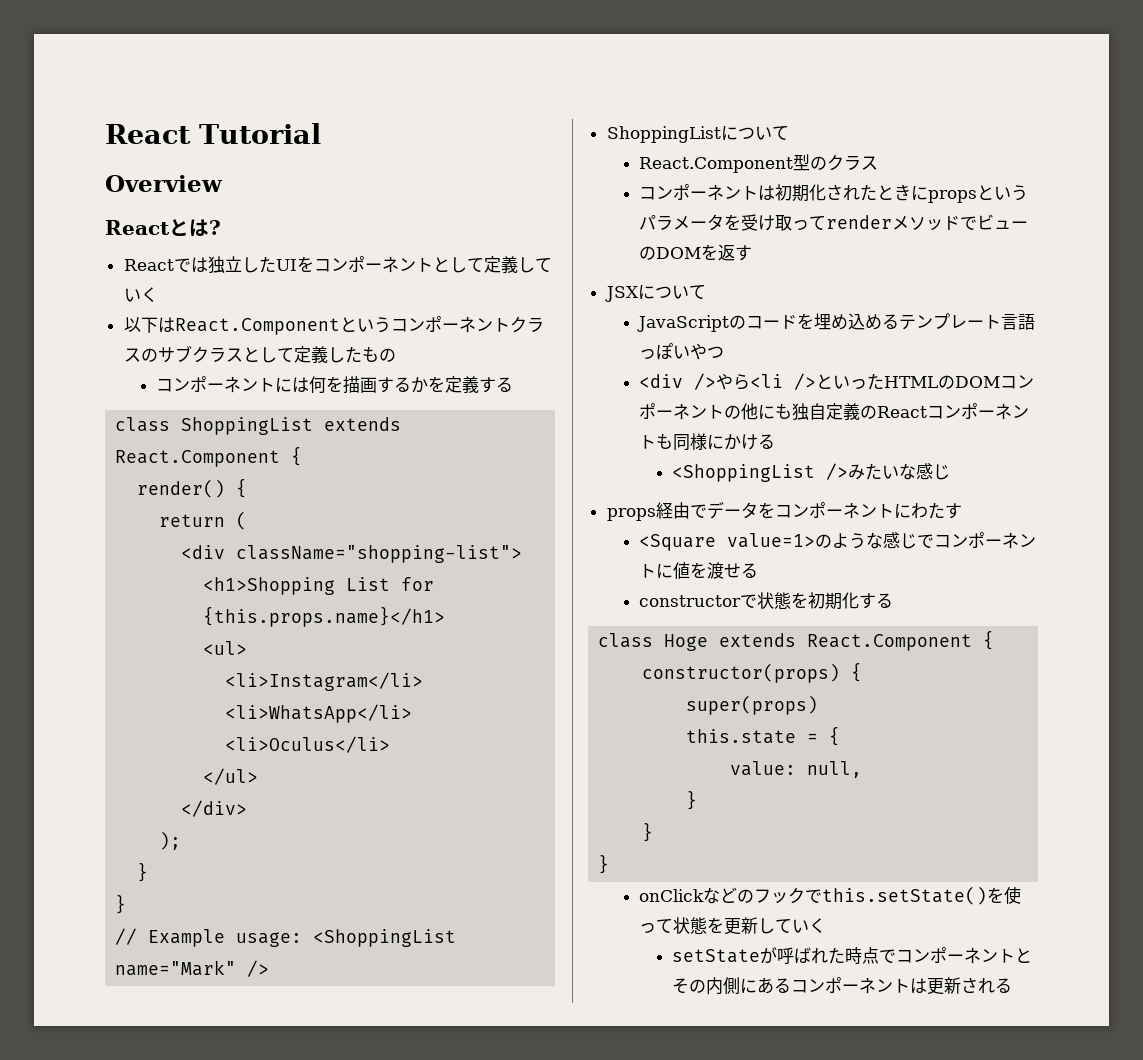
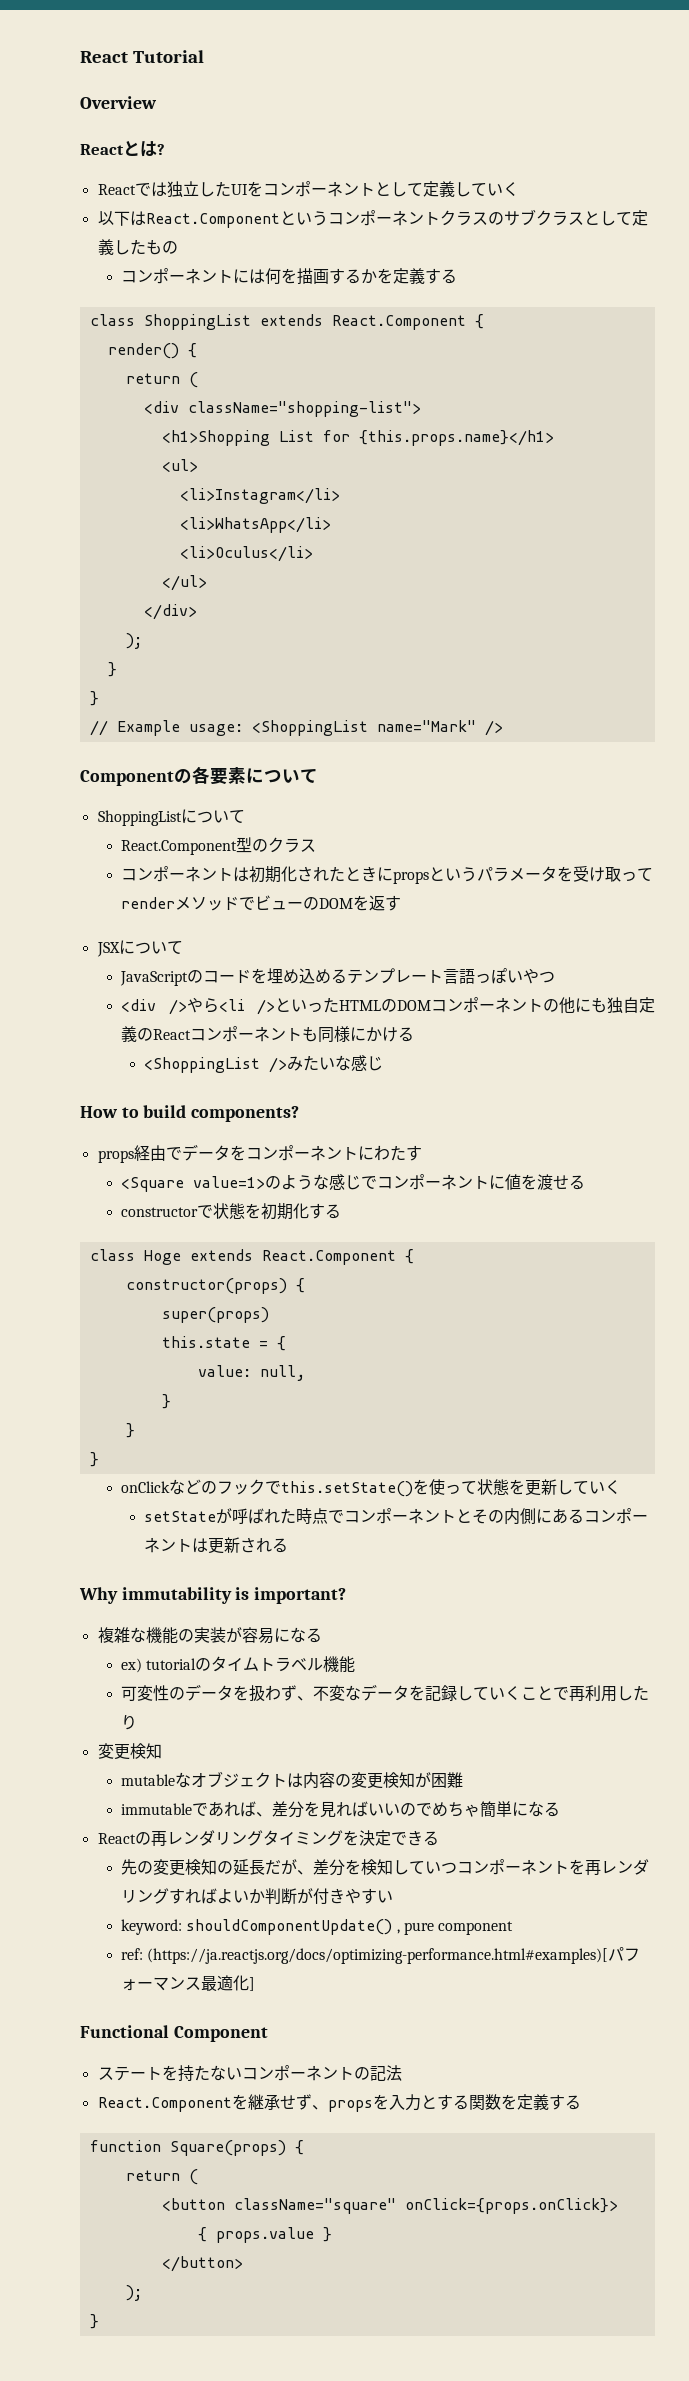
(270, 968) none -> [80,766,318,786] // Componentの各要素について
(950, 472) none -> [80,1105,300,1122] // How to build components?
(1012, 985) none -> [79,1587,347,1604] [97,1627,322,1644] [121,1656,356,1673] [121,1684,650,1702] [121,1715,138,1730] [97,1743,162,1760] [121,1771,464,1789] [121,1801,561,1818] [97,1830,439,1847] [121,1859,650,1876] [121,1888,394,1905] [121,1919,514,1935] [121,1947,641,1964] [121,1975,256,1991] [80,2025,268,2042] [97,2065,402,2082] [97,2094,581,2112] [89,2140,304,2156] [125,2169,198,2185] [161,2198,618,2214] [197,2227,332,2243] [161,2256,243,2272] [125,2285,142,2301] [89,2314,99,2329] // Why immutability is important? // 複雑な機能の実装が容易になる // ex) tutorialのタイムトラベル機能 // 可変性のデータを扱わず、不変なデータを記録していくことで再利用したり // 変更検知 // mutableなオブジェクトは内容の変更検知が困難 // immutableであれば、差分を見ればいいのでめちゃ簡単になる // Reactの再レンダリングタイミングを決定できる // 先の変更検知の延長だが、差分を検知していつコンポーネントを再レンダリングすればよいか判断が付きやすい // keyword: shouldComponentUpdate() , pure component // ref: (https://ja.reactjs.org/docs/optimizing-performance.html#examples)[パフォーマンス最適化] // Functional Component // ステートを持たないコンポーネントの記法 // React.Componentを継承せず、propsを入力とする関数を定義する // function Square(props) { // return ( // <button className="square" onClick={props.onClick}> // { props.value } // </button> // ); // }

